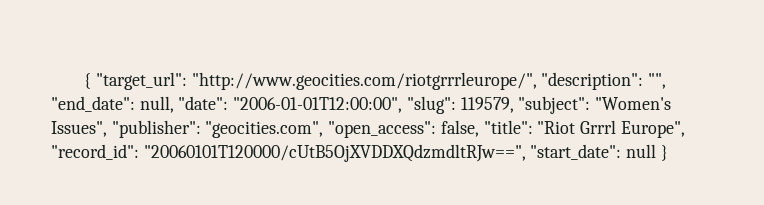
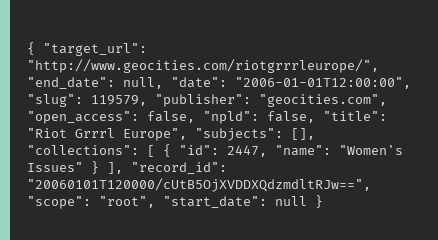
[541,72,667,90] "description": "", -> (379, 66) none
[518,96,672,114] [51,121,107,137] "subject": "Women's Issues", -> (147, 100) none
(479, 128) none -> [203,111,315,124] "npld": false,
[51,144,526,162] "record_id": "20060101T120000/cUtB5OjXVDDXQdzmdltRJw==", -> [195,128,315,141] [27,144,403,157] [27,161,227,174] [27,178,371,192] [27,196,155,209] "subjects": [], "collections": [ { "id": 2447, "name": "Women's Issues" } ], "record_id": "20060101T120000/cUtB5OjXVDDXQdzmdltRJw==", "scope": "root",

